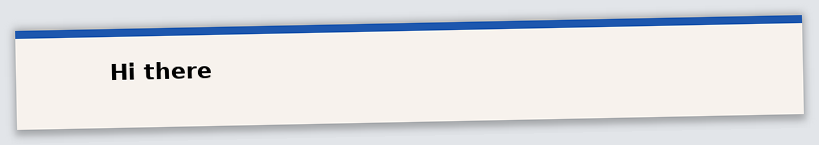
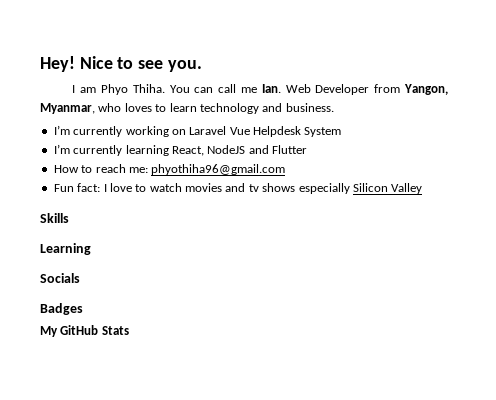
[109,61,213,81] Hi there -> [40,56,202,72] [72,84,448,95] [40,103,334,114] [53,125,342,137] [53,144,307,156] [53,164,286,175] [53,183,423,194] [40,213,69,223] [40,243,91,255] [40,273,80,283] [40,303,83,315] [40,325,129,337] Hey! Nice to see you. // I am Phyo Thiha. You can call me Ian. Web Developer from Yangon, Myanmar, who loves to learn technology and business. // I’m currently working on Laravel Vue Helpdesk System // I’m currently learning React, NodeJS and Flutter // How to reach me: phyothiha96@gmail.com // Fun fact: I love to watch movies and tv shows especially Silicon Valley // Skills // Learning // Socials // Badges // My GitHub Stats

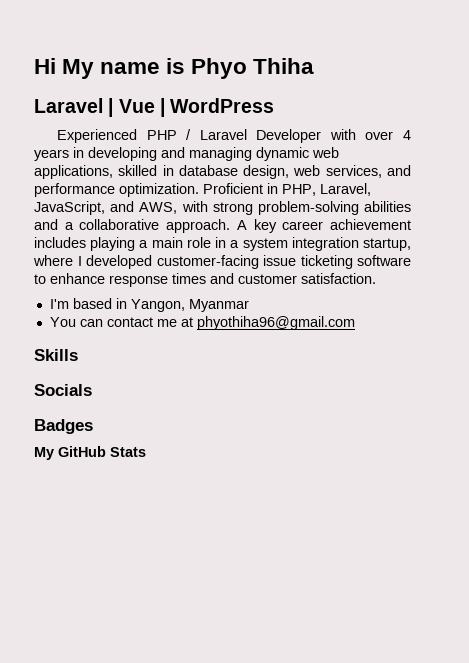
[40,56,202,72] [72,84,448,95] [40,103,334,114] [53,125,342,137] [53,144,307,156] [53,164,286,175] [53,183,423,194] Hey! Nice to see you. // I am Phyo Thiha. You can call me Ian. Web Developer from Yangon, Myanmar, who loves to learn technology and business. // I’m currently working on Laravel Vue Helpdesk System // I’m currently learning React, NodeJS and Flutter // How to reach me: phyothiha96@gmail.com // Fun fact: I love to watch movies and tv shows especially Silicon Valley -> [34,58,315,79] [34,98,275,117] [57,129,411,143] [34,147,339,161] [34,165,411,179] [34,183,371,197] [34,201,411,215] [34,219,412,233] [34,237,412,251] [33,255,411,269] [34,273,376,287] [49,298,249,312] [49,316,355,330] Hi My name is Phyo Thiha // Laravel | Vue | WordPress // Experienced PHP / Laravel Developer with over 4 years in developing and managing dynamic web applications, skilled in database design, web services, and performance optimization. Proficient in PHP, Laravel, JavaScript, and AWS, with strong problem-solving abilities and a collaborative approach. A key career achievement includes playing a main role in a system integration startup, where I developed customer-facing issue ticketing software to enhance response times and customer satisfaction. // I'm based in Yangon, Myanmar // You can contact me at phyothiha96@gmail.com
[40,243,91,255] // Learning -> (78, 355) none

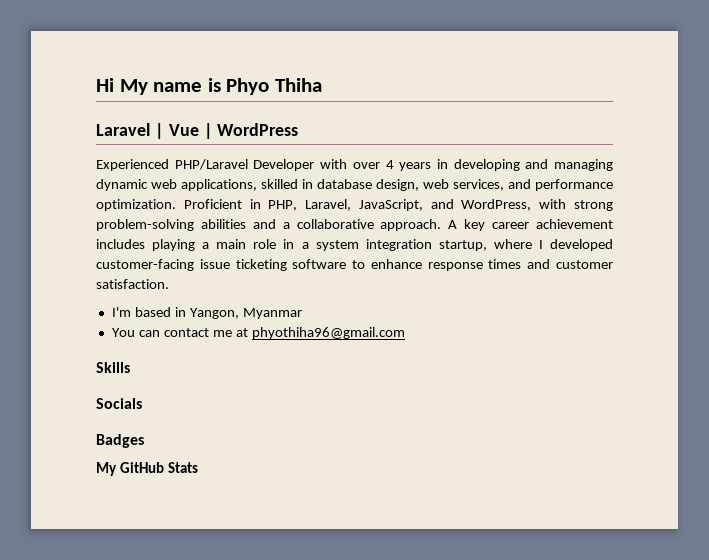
[146,129,247,140] PHP / Laravel -> [174,159,248,170] PHP/Laravel
[139,202,178,214] AWS, -> [461,199,532,211] WordPress,

